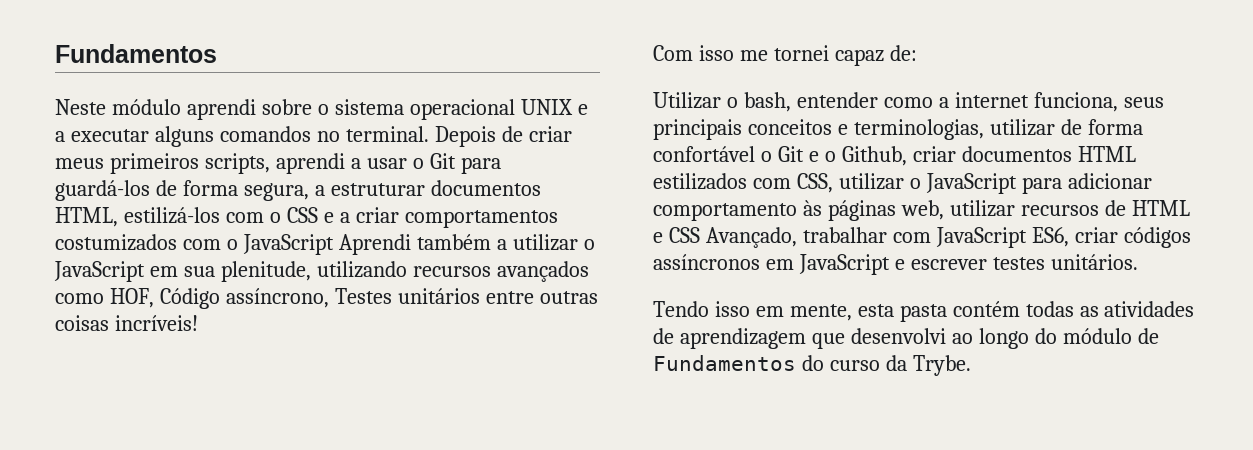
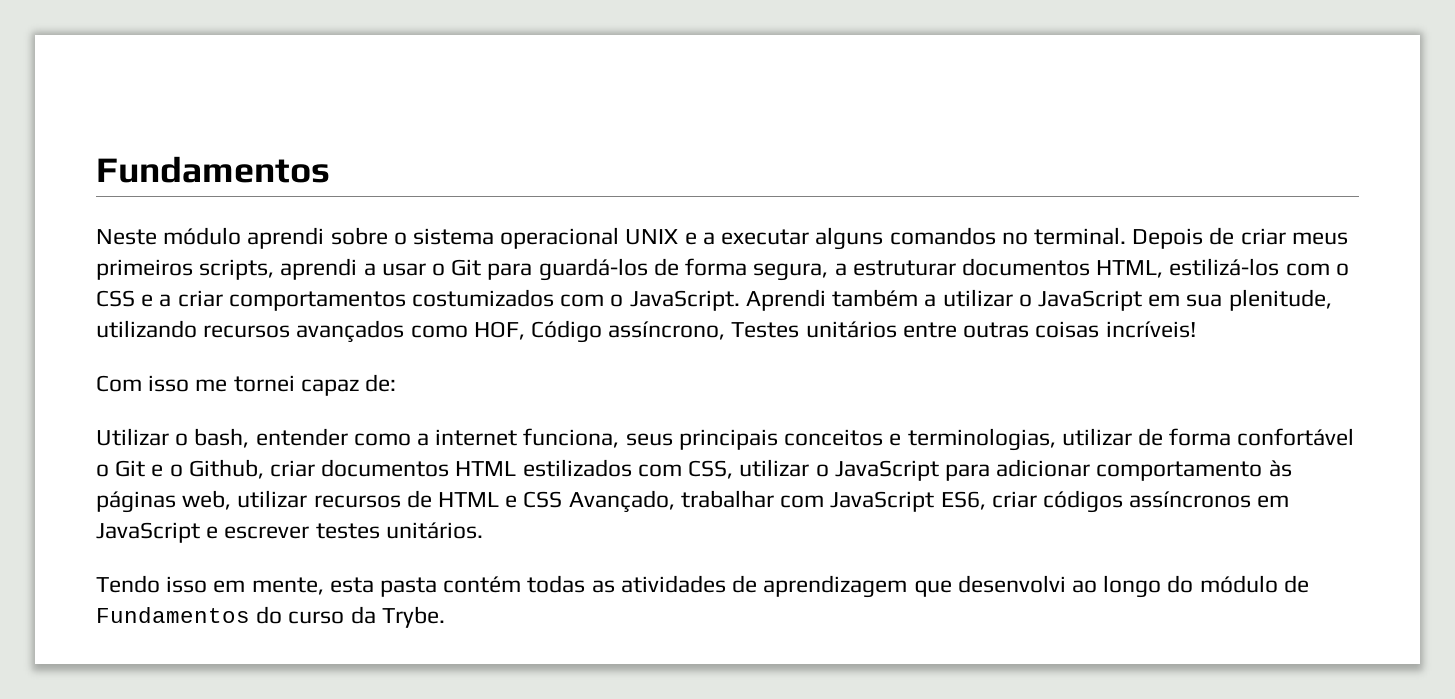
[242,234,334,255] JavaScript -> [629,290,740,311] JavaScript.

